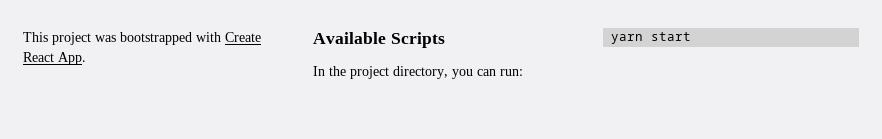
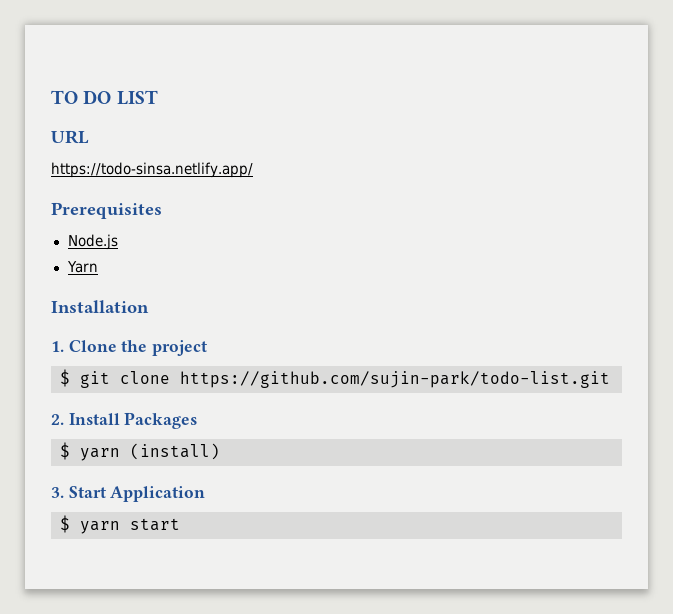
[23,32,261,45] [23,52,86,65] [313,32,445,48] [313,66,523,79] This project was bootstrapped with Create React App. // Available Scripts // In the project directory, you can run: // -> [51,90,158,105] [51,130,89,144] [51,162,253,178] [51,202,162,219] [67,234,118,250] [66,261,99,273] [51,300,149,313] [51,340,208,356] [60,369,610,388] [51,412,198,429] [60,442,220,461] [51,486,206,502] [60,515,70,533] TO DO LIST // URL // https://todo-sinsa.netlify.app/ // Prerequisites // Node.js // Yarn // Installation // 1. Clone the project // $ git clone https://github.com/sujin-park/todo-list.git // 2. Install Packages // $ yarn (install) // 3. Start Application // $

